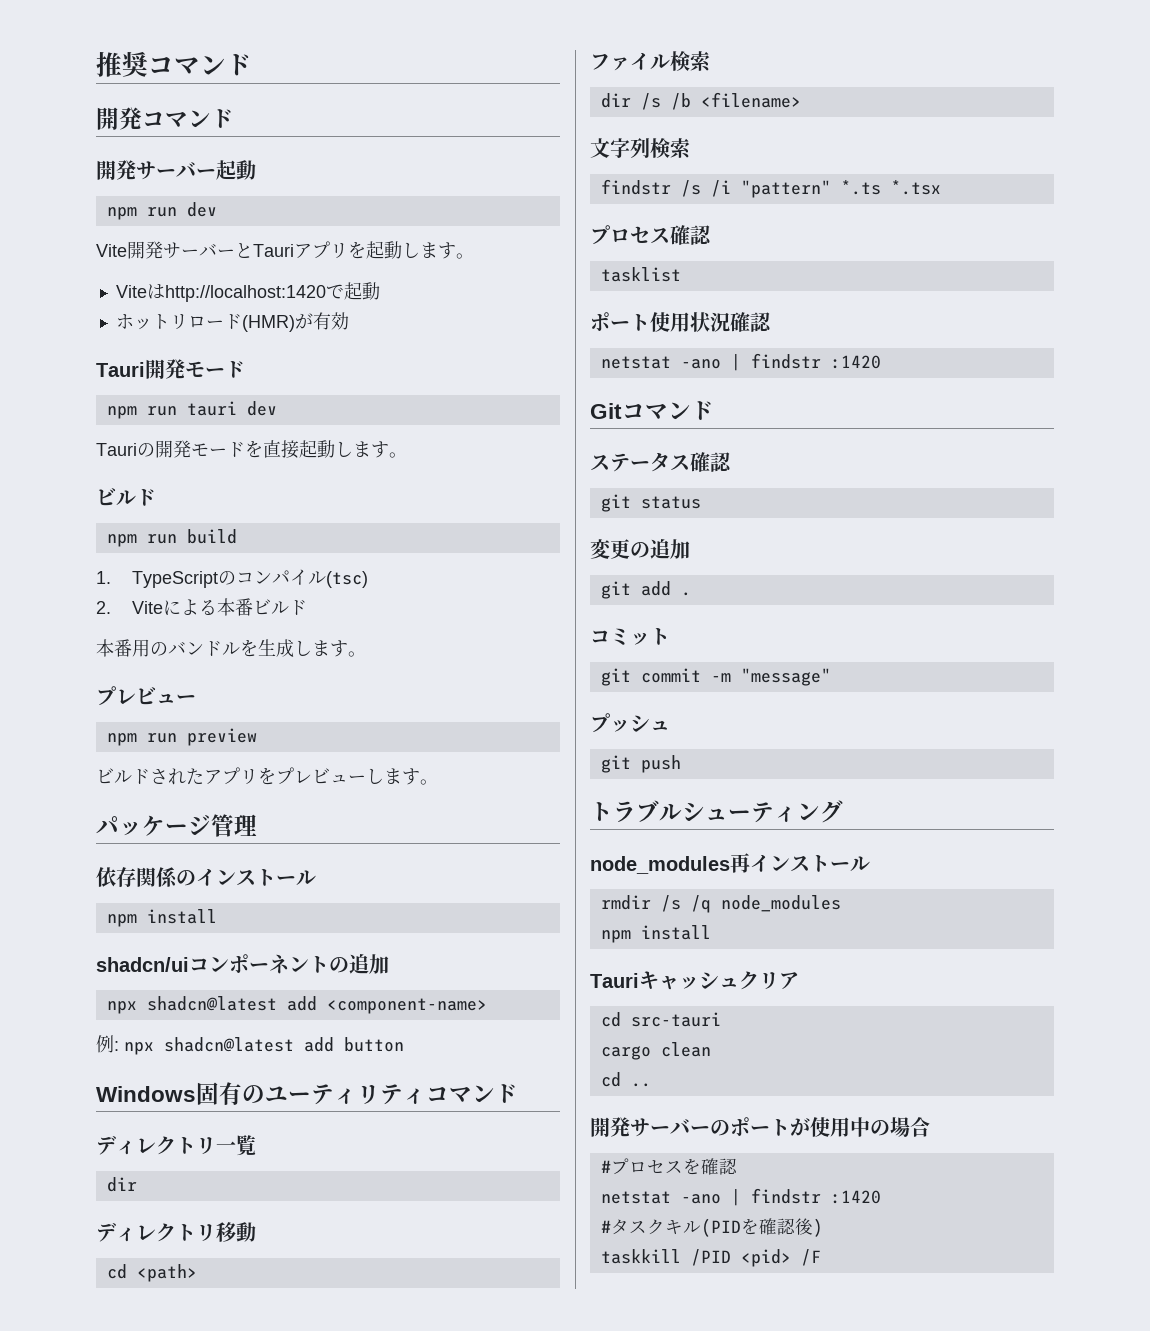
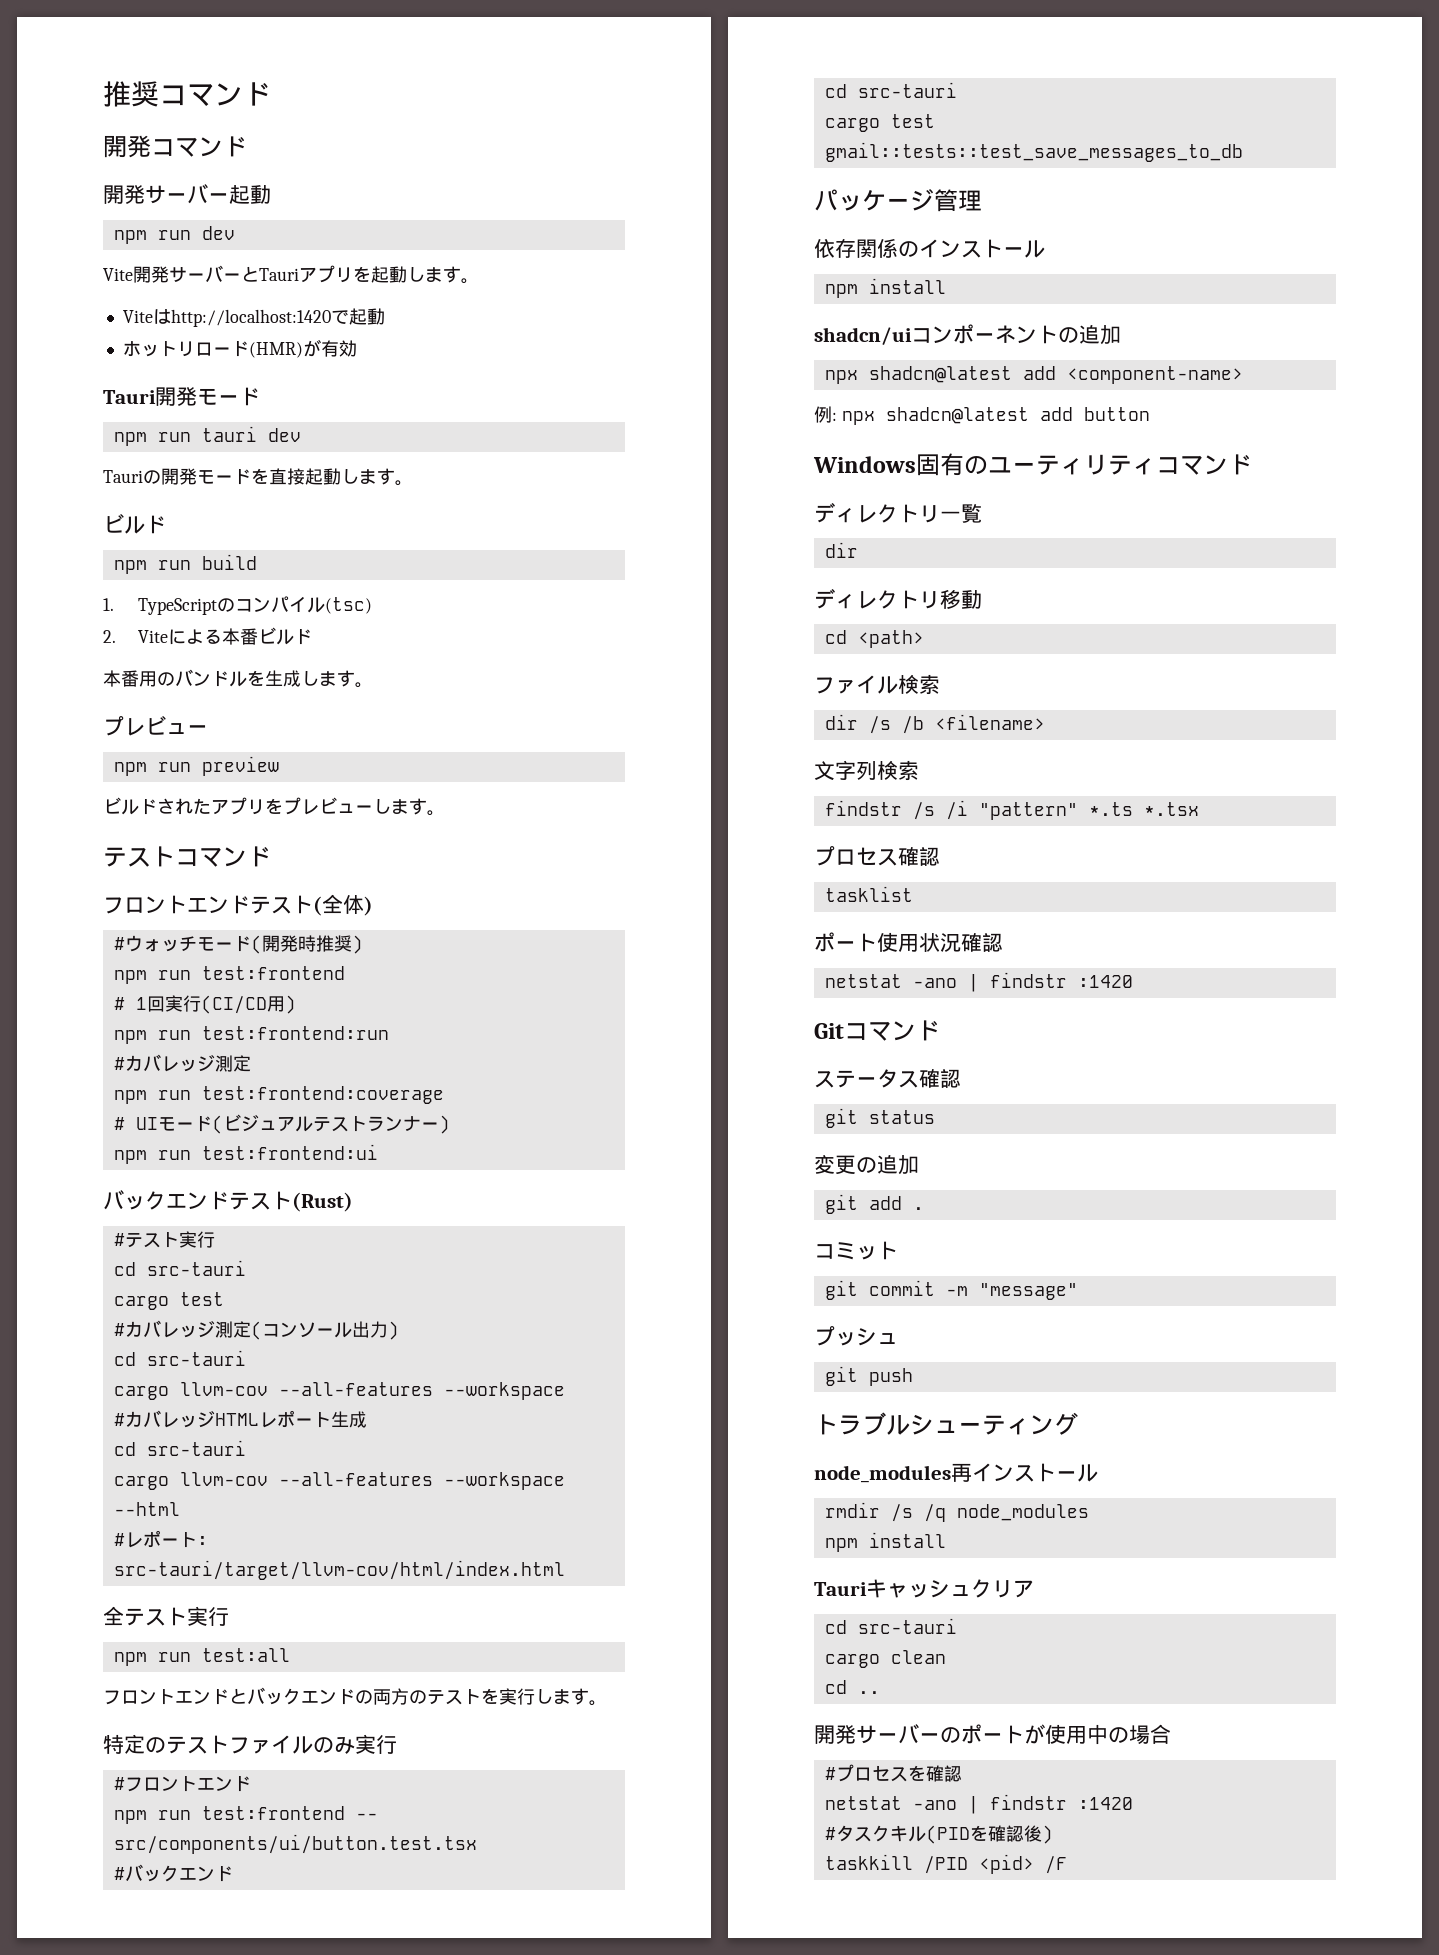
(438, 782) none -> [103,846,271,867] [103,894,373,916] [113,935,363,954] [113,966,345,984] [113,995,296,1014] [113,1026,389,1044] [113,1054,251,1072] [113,1086,444,1104] [113,1114,450,1134] [113,1144,378,1164] [103,1190,353,1212] [113,1231,215,1248] [113,1260,246,1276] [113,1292,224,1310] [113,1320,399,1340] [113,1350,246,1366] [113,1382,565,1400] [113,1410,367,1428] [113,1440,246,1456] [113,1472,565,1490] [113,1502,180,1516] [113,1530,208,1548] [113,1560,565,1580] [103,1606,229,1626] [113,1648,290,1666] [103,1687,607,1706] [103,1734,397,1754] [113,1776,251,1792] [113,1806,378,1824] [113,1834,477,1854] [113,1864,233,1882] [824,82,957,98] [824,114,935,132] [824,142,1243,162] // テストコマンド // フロントエンドテスト(全体) // #ウォッチモード(開発時推奨) // npm run test:frontend // # 1回実行(CI/CD用) // npm run test:frontend:run // #カバレッジ測定 // npm run test:frontend:coverage // # UIモード(ビジュアルテストランナー) // npm run test:frontend:ui // バックエンドテスト(Rust) // #テスト実行 // cd src-tauri // cargo test // #カバレッジ測定(コンソール出力) // cd src-tauri // cargo llvm-cov --all-features --workspace // #カバレッジHTMLレポート生成 // cd src-tauri // cargo llvm-cov --all-features --workspace --html // #レポート: src-tauri/target/llvm-cov/html/index.html // 全テスト実行 // npm run test:all // フロントエンドとバックエンドの両方のテストを実行します。 // 特定のテストファイルのみ実行 // #フロントエンド // npm run test:frontend -- src/components/ui/button.test.tsx // #バックエンド // cd src-tauri // cargo test gmail::tests::test_save_messages_to_db

